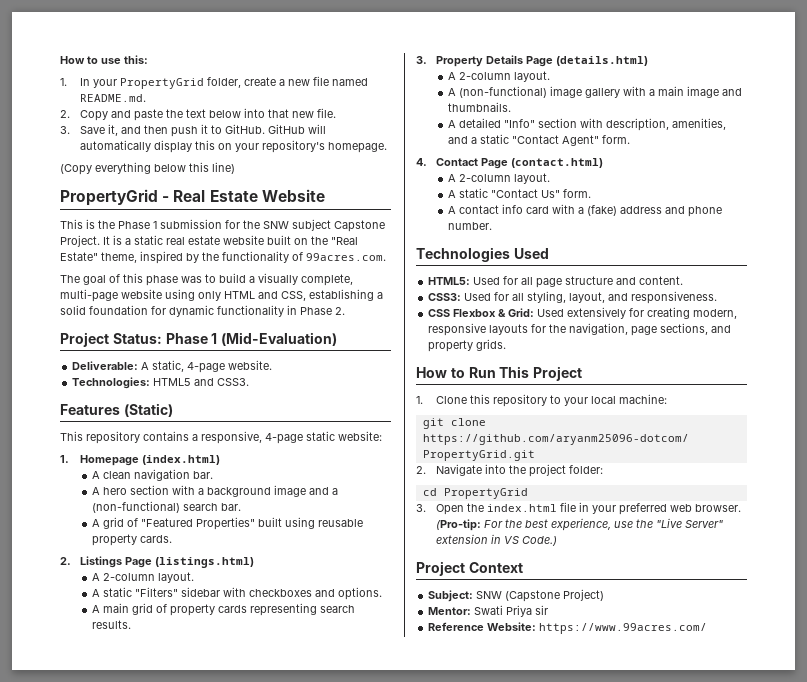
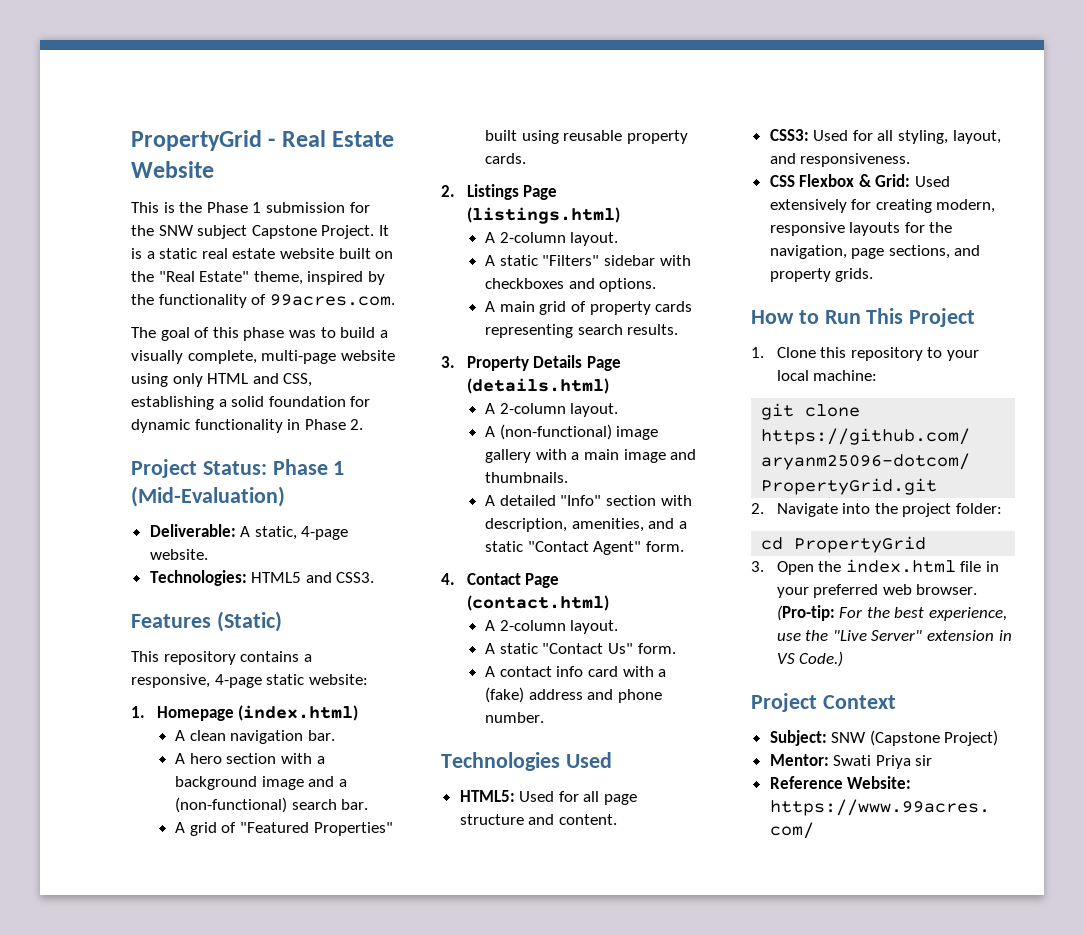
[60,55,148,64] [60,76,368,89] [79,94,146,102] [60,108,336,121] [60,124,326,137] [79,140,387,153] [60,162,235,175] How to use this: // 1. In your PropertyGrid folder, create a new file named README.md. // 2. Copy and paste the text below into that new file. // 3. Save it, and then push it to GitHub. GitHub will automatically display this on your repository's homepage. // (Copy everything below this line) // -> (131, 140) none

